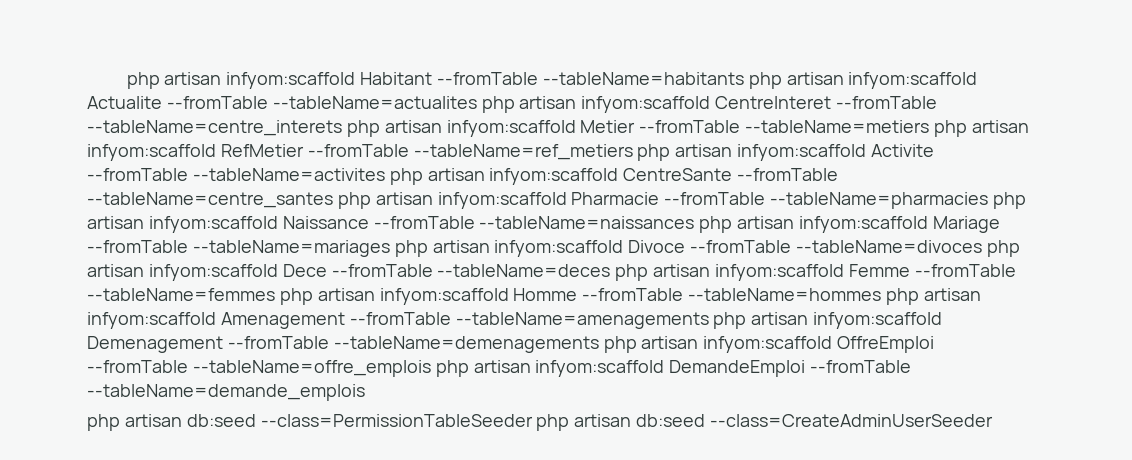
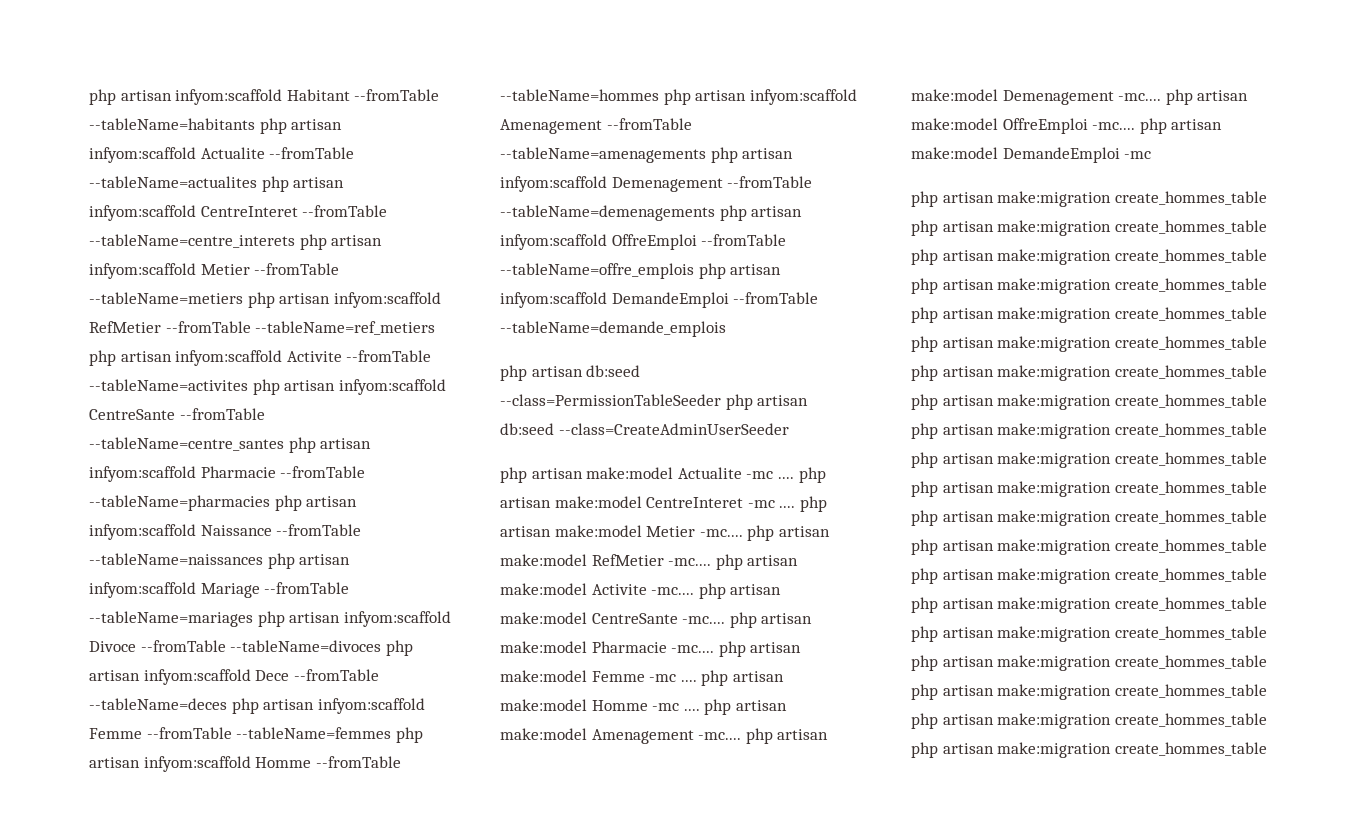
(994, 420) none -> [500,467,826,483] [500,496,827,512] [500,525,830,541] [500,554,799,570] [500,583,782,599] [500,612,813,628] [500,641,802,657] [500,670,784,686] [500,699,787,715] [500,728,829,744] [911,89,1249,105] [911,118,1223,134] [911,147,1152,163] [911,191,1267,207] [911,220,1267,236] [911,249,1267,265] [911,278,1267,294] [911,307,1267,323] [911,336,1267,352] [911,365,1267,381] [911,394,1267,410] [911,423,1267,439] [911,452,1267,468] [911,481,1267,497] [911,510,1267,526] [911,539,1267,555] [911,568,1267,584] [911,597,1267,613] [911,626,1267,642] [911,655,1267,671] [911,684,1267,700] [911,713,1267,729] [911,742,1267,758] // php artisan make:model Actualite -mc .... php artisan make:model CentreInteret -mc .... php artisan make:model Metier -mc.... php artisan make:model RefMetier -mc.... php artisan make:model Activite -mc.... php artisan make:model CentreSante -mc.... php artisan make:model Pharmacie -mc.... php artisan make:model Femme -mc .... php artisan make:model Homme -mc .... php artisan make:model Amenagement -mc.... php artisan make:model Demenagement -mc.... php artisan make:model OffreEmploi -mc.... php artisan make:model DemandeEmploi -mc // php artisan make:migration create_hommes_table php artisan make:migration create_hommes_table php artisan make:migration create_hommes_table php artisan make:migration create_hommes_table php artisan make:migration create_hommes_table php artisan make:migration create_hommes_table php artisan make:migration create_hommes_table php artisan make:migration create_hommes_table php artisan make:migration create_hommes_table php artisan make:migration create_hommes_table php artisan make:migration create_hommes_table php artisan make:migration create_hommes_table php artisan make:migration create_hommes_table php artisan make:migration create_hommes_table php artisan make:migration create_hommes_table php artisan make:migration create_hommes_table php artisan make:migration create_hommes_table php artisan make:migration create_hommes_table php artisan make:migration create_hommes_table php artisan make:migration create_hommes_table

